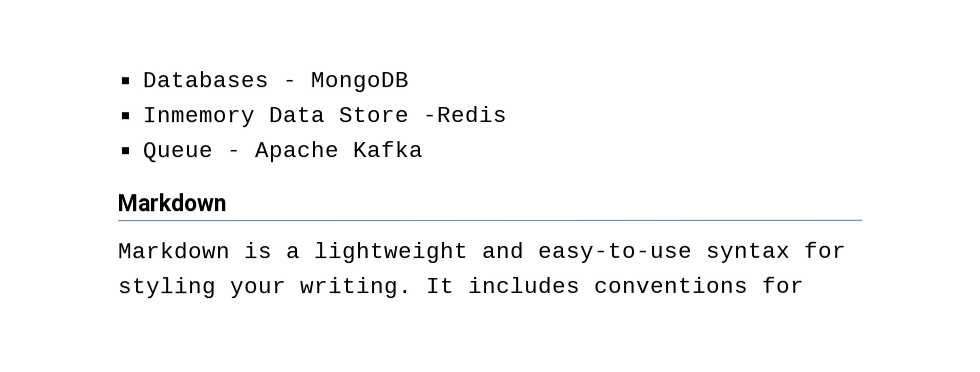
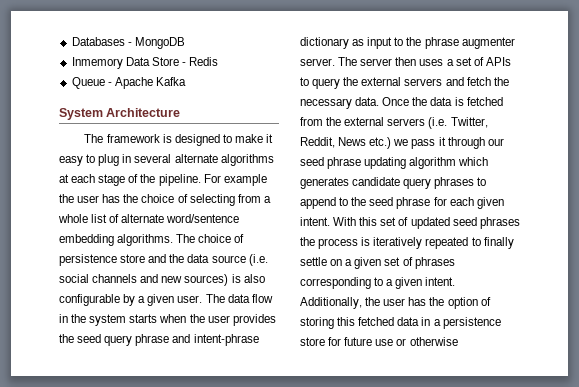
[421,105,507,123] -Redis -> [181,57,219,66] - Redis
[118,193,227,212] [118,241,847,264] [118,276,805,299] Markdown // Markdown is a lightweight and easy-to-use syntax for styling your writing. It includes conventions for -> [59,108,181,120] [84,134,274,146] [59,154,274,166] [59,174,267,186] [59,194,271,206] [58,214,240,223] [59,234,245,246] [59,254,268,266] [59,274,265,286] [59,294,273,306] [59,314,276,326] [59,334,259,346] [300,37,515,49] [300,57,511,66] [300,77,509,89] [300,97,503,109] [300,117,488,129] [300,137,504,149] [300,157,489,169] [300,177,487,189] [300,197,504,209] [300,217,520,229] [300,237,514,249] [300,257,455,269] [300,277,456,289] [300,297,491,309] [300,317,501,329] [300,337,458,346] System Architecture // The framework is designed to make it easy to plug in several alternate algorithms at each stage of the pipeline. For example the user has the choice of selecting from a whole list of alternate word/sentence embedding algorithms. The choice of persistence store and the data source (i.e. social channels and new sources) is also configurable by a given user. The data flow in the system starts when the user provides the seed query phrase and intent-phrase dictionary as input to the phrase augmenter server. The server then uses a set of APIs to query the external servers and fetch the necessary data. Once the data is fetched from the external servers (i.e. Twitter, Reddit, News etc.) we pass it through our seed phrase updating algorithm which generates candidate query phrases to append to the seed phrase for each given intent. With this set of updated seed phrases the process is iteratively repeated to finally settle on a given set of phrases corresponding to a given intent. Additionally, the user has the option of storing this fetched data in a persistence store for future use or otherwise

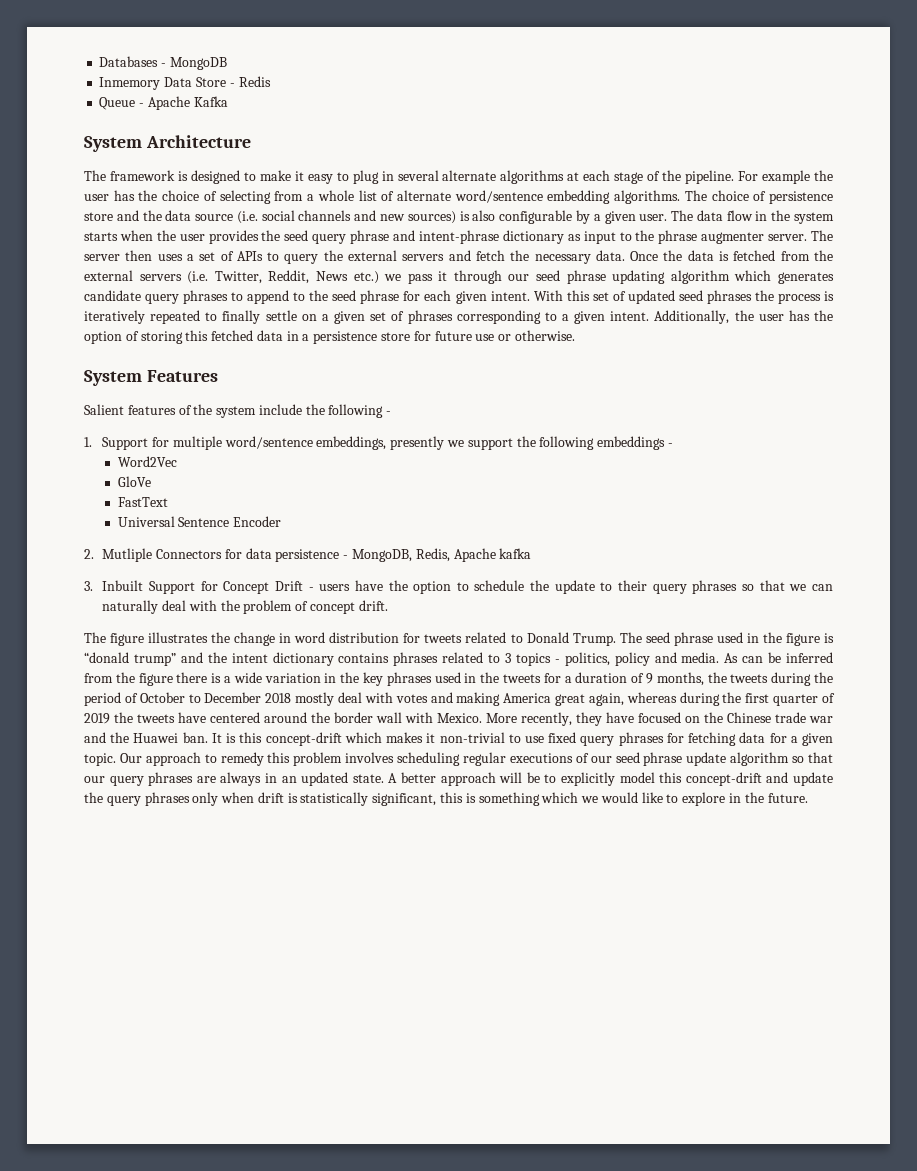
[409,337,458,346] otherwise -> [514,330,575,341] [84,370,218,386] [84,404,392,418] [84,436,673,450] [117,456,177,467] [117,476,151,487] [117,497,168,507] [117,516,282,527] [84,548,532,562] [84,580,834,594] [102,600,388,614] [84,632,834,646] [84,652,833,666] [84,672,833,686] [84,692,836,706] [84,712,833,726] [84,732,834,746] [84,752,834,766] [84,772,834,786] [84,792,808,806] otherwise. // System Features // Salient features of the system include the following - // 1. Support for multiple word/sentence embeddings, presently we support the following embeddings - // Word2Vec // GloVe // FastText // Universal Sentence Encoder // 2. Mutliple Connectors for data persistence - MongoDB, Redis, Apache kafka // 3. Inbuilt Support for Concept Drift - users have the option to schedule the update to their query phrases so that we can naturally deal with the problem of concept drift. // The figure illustrates the change in word distribution for tweets related to Donald Trump. The seed phrase used in the figure is “donald trump” and the intent dictionary contains phrases related to 3 topics - politics, policy and media. As can be inferred from the figure there is a wide variation in the key phrases used in the tweets for a duration of 9 months, the tweets during the period of October to December 2018 mostly deal with votes and making America great again, whereas during the first quarter of 2019 the tweets have centered around the border wall with Mexico. More recently, they have focused on the Chinese trade war and the Huawei ban. It is this concept-drift which makes it non-trivial to use fixed query phrases for fetching data for a given topic. Our approach to remedy this problem involves scheduling regular executions of our seed phrase update algorithm so that our query phrases are always in an updated state. A better approach will be to explicitly model this concept-drift and update the query phrases only when drift is statistically significant, this is something which we would like to explore in the future.

